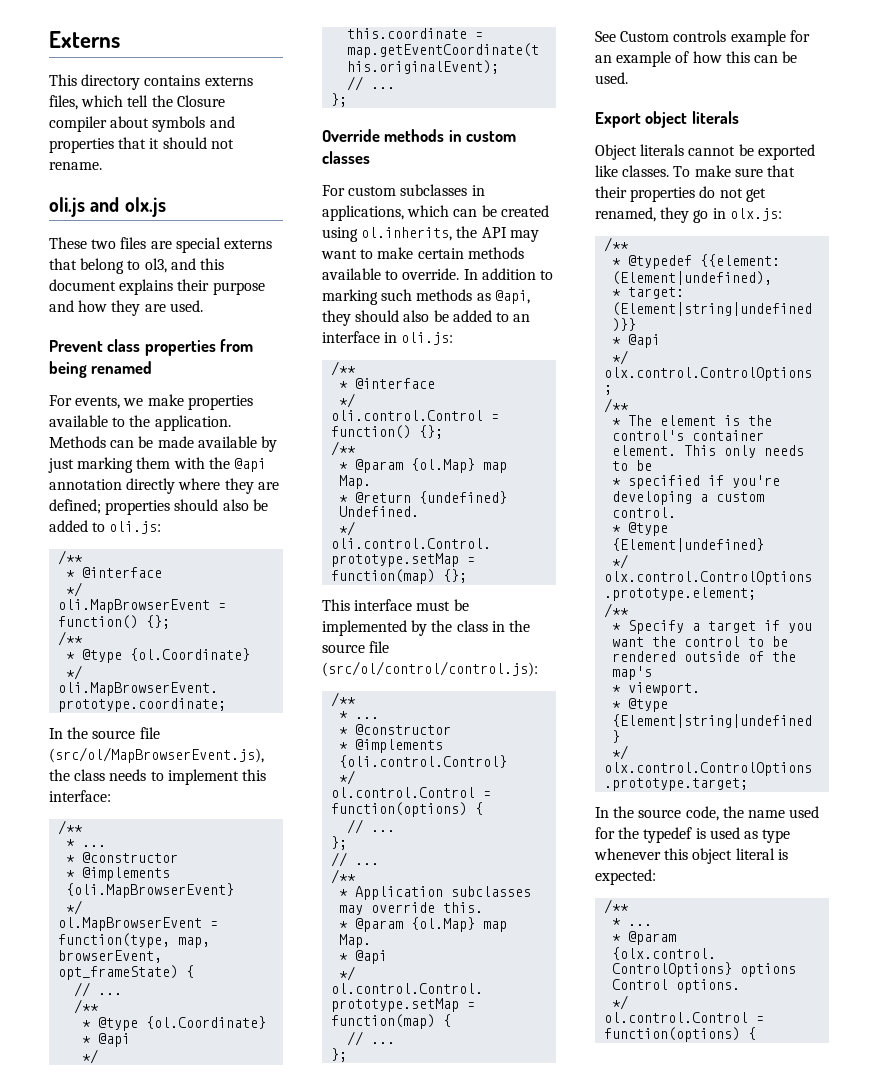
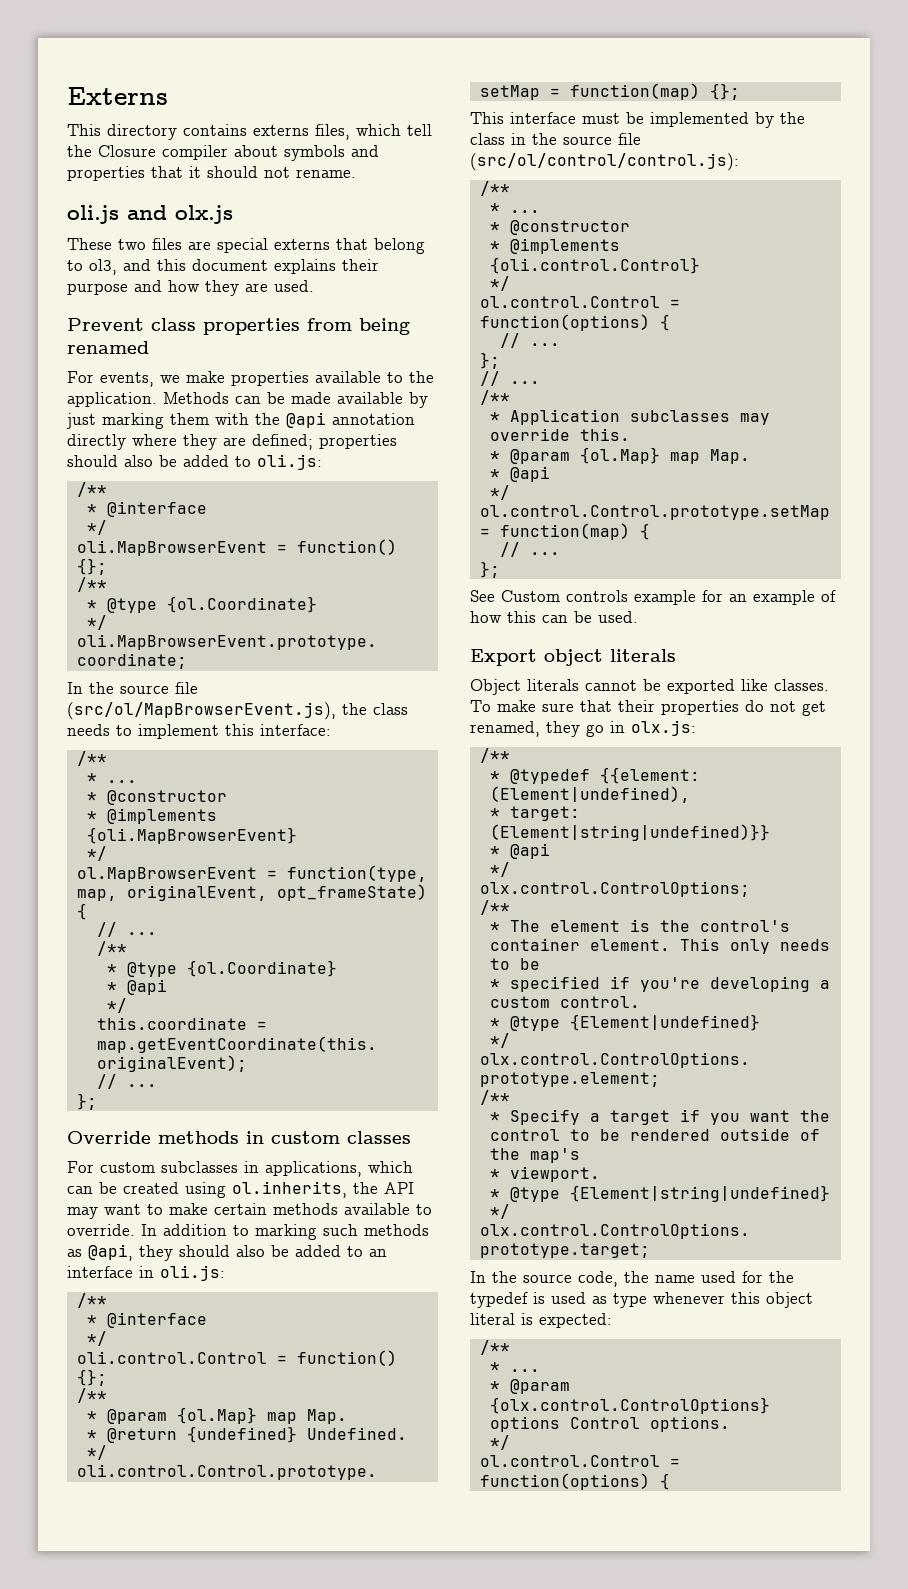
[58,950,163,963] browserEvent, -> [126,885,267,901] originalEvent,

